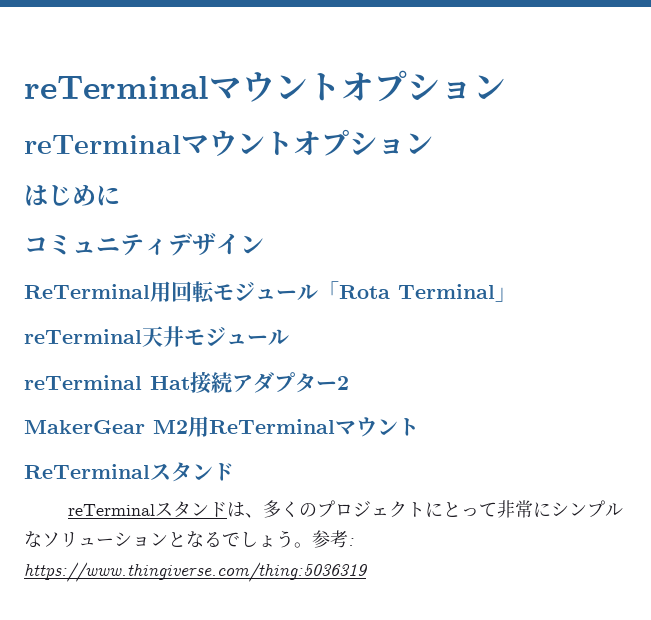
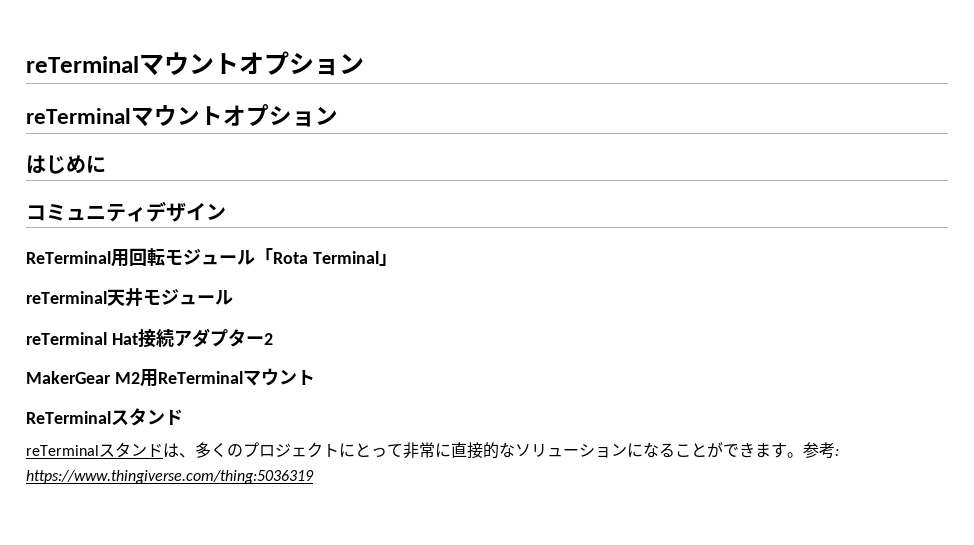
[550,500,623,518] シンプル -> [451,442,499,459] 直接的
[168,530,294,548] となるでしょう -> [627,442,787,458] になることができます

